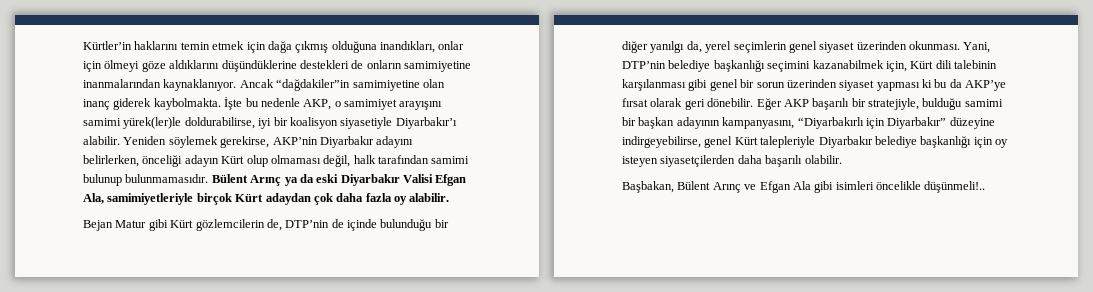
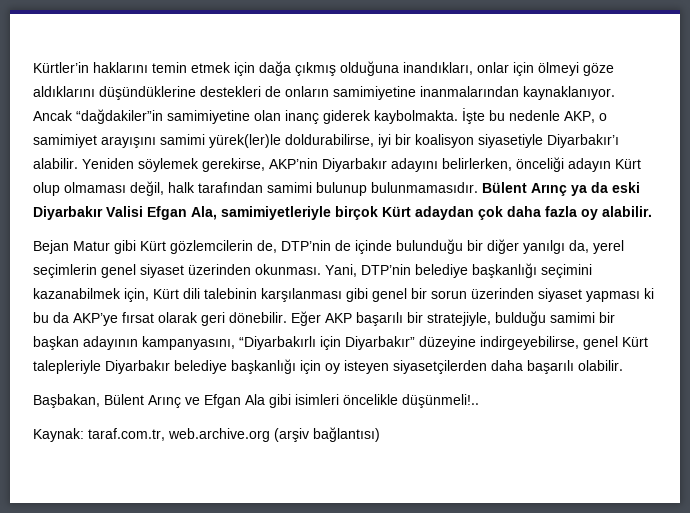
(986, 187) none -> [33,427,380,442] // Kaynak: taraf.com.tr, web.archive.org (arşiv bağlantısı)

